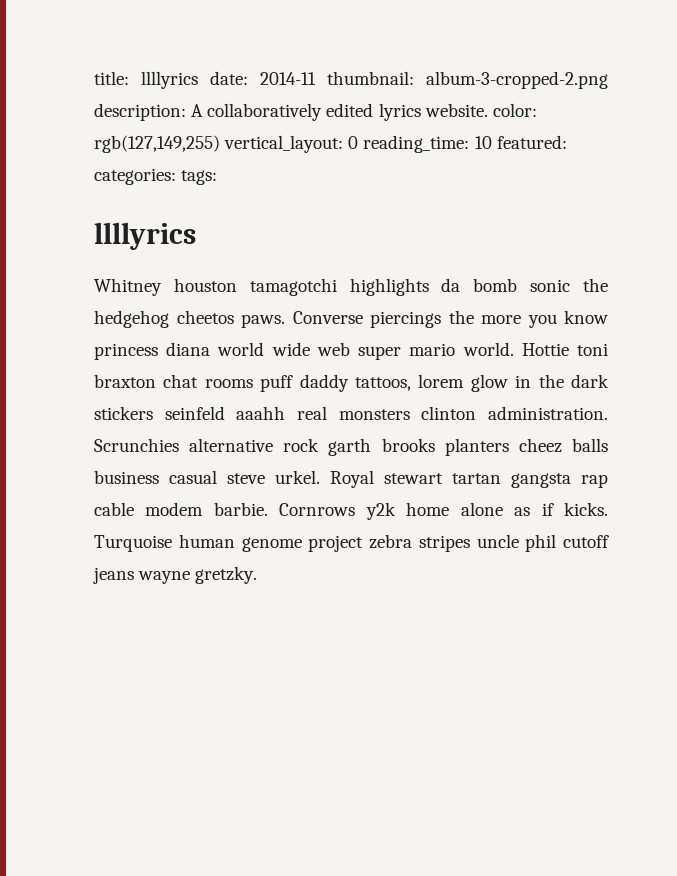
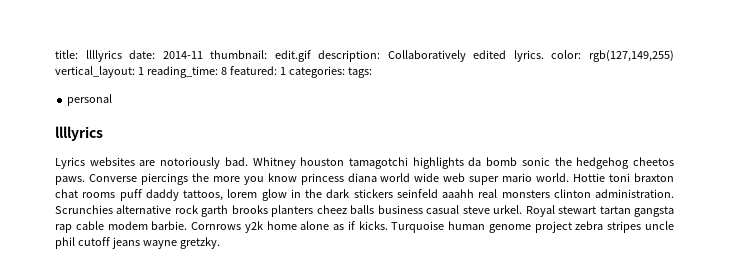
[426,71,608,89] [94,103,537,121] [94,135,567,153] album-3-cropped-2.png description: A collaboratively edited lyrics website. color: rgb(127,149,255) vertical_layout: 0 reading_time: 10 featured: -> [274,50,674,62] [55,66,286,78] edit.gif description: Collaboratively edited lyrics. color: rgb(127,149,255) vertical_layout: 1 reading_time: 8 featured: 1
(218, 177) none -> [67,94,113,106] // personal
(196, 236) none -> [55,157,248,169] Lyrics websites are notoriously bad.

